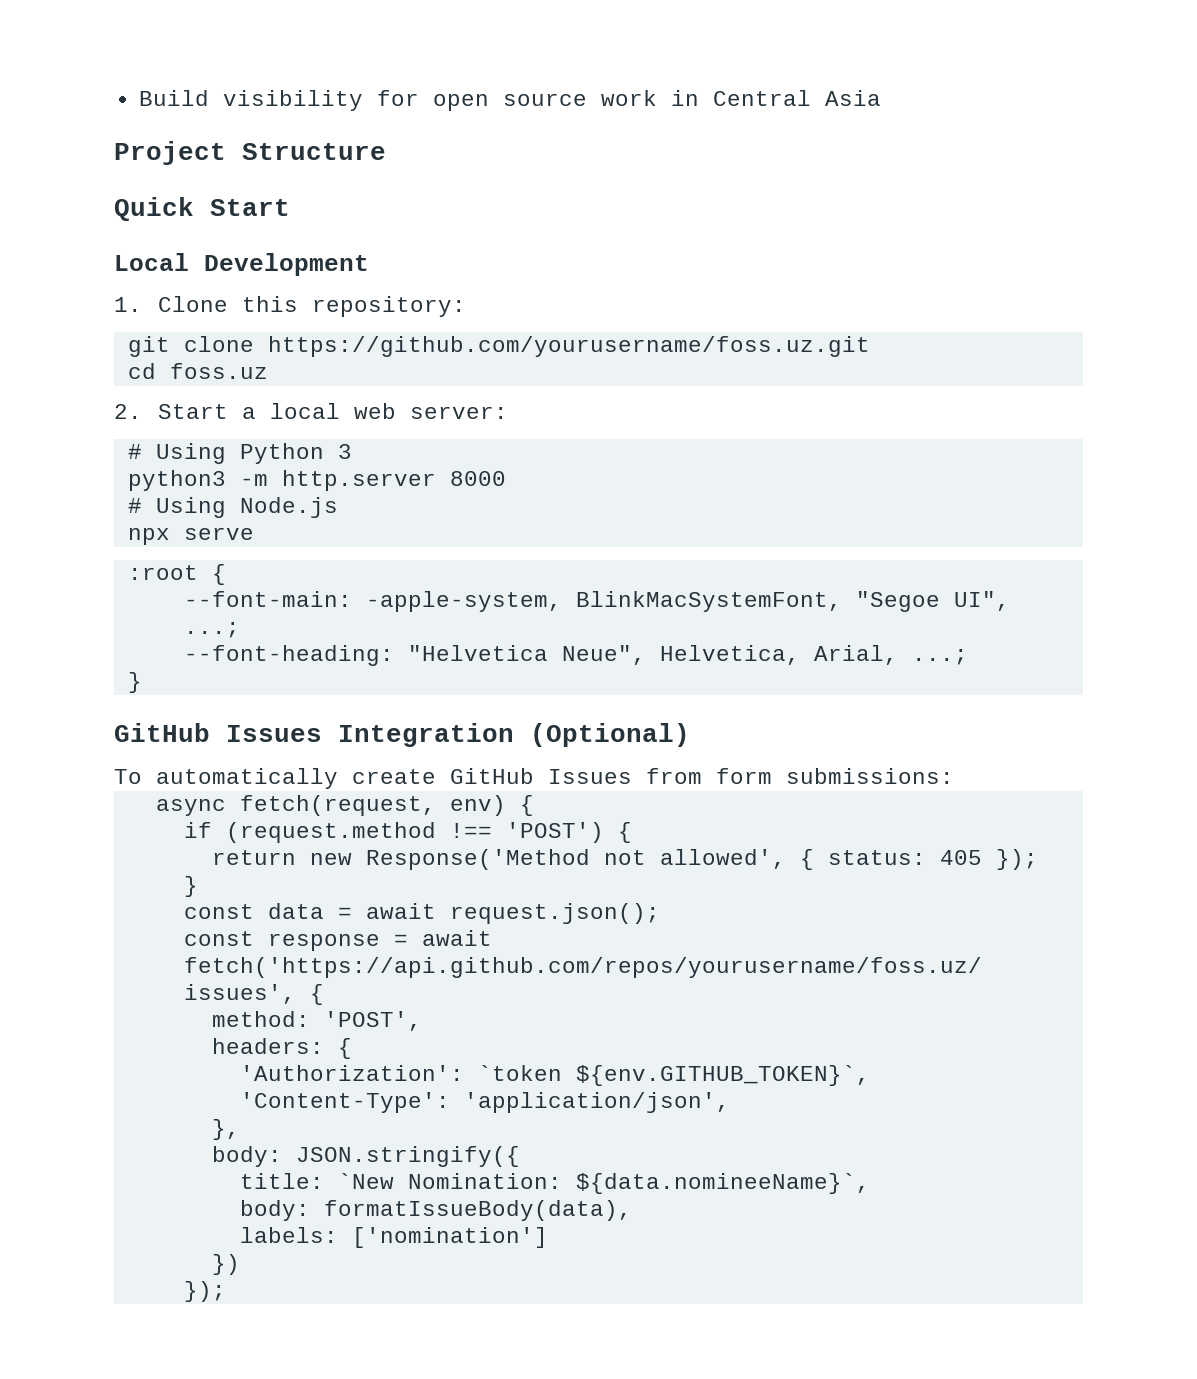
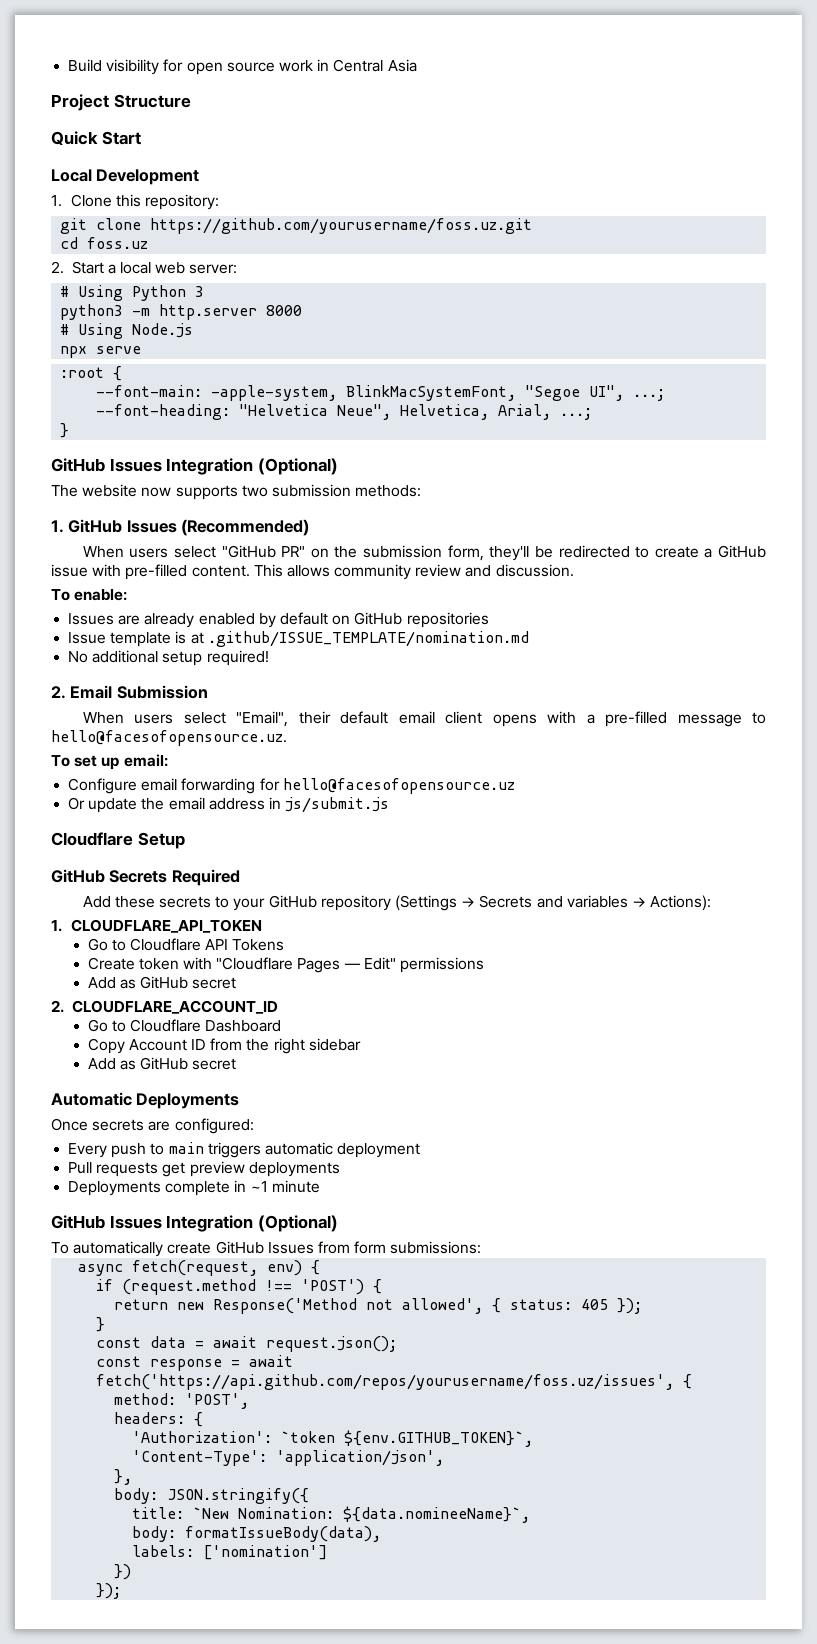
(690, 735) none -> [51,484,422,500] [51,519,310,536] [82,545,766,561] [51,564,574,580] [51,589,128,601] [68,612,489,628] [68,631,529,647] [68,650,269,666] [51,685,208,699] [82,711,766,727] [51,730,287,746] [51,754,168,770] [68,778,515,794] [68,797,390,813] [51,832,185,849] [51,869,240,886] [82,895,712,911] [51,919,262,933] [87,938,285,951] [87,957,484,973] [87,976,237,989] [51,1000,278,1014] [87,1019,282,1032] [87,1038,361,1054] [87,1057,237,1070] [51,1092,240,1109] [51,1118,254,1134] [68,1142,421,1158] [68,1161,340,1177] [68,1180,320,1196] [51,1215,338,1232] // The website now supports two submission methods: // 1. GitHub Issues (Recommended) // When users select "GitHub PR" on the submission form, they'll be redirected to create a GitHub issue with pre-filled content. This allows community review and discussion. // To enable: // Issues are already enabled by default on GitHub repositories // Issue template is at .github/ISSUE_TEMPLATE/nomination.md // No additional setup required! // 2. Email Submission // When users select "Email", their default email client opens with a pre-filled message to hello@facesofopensource.uz. // To set up email: // Configure email forwarding for hello@facesofopensource.uz // Or update the email address in js/submit.js // Cloudflare Setup // GitHub Secrets Required // Add these secrets to your GitHub repository (Settings → Secrets and variables → Actions): // 1. CLOUDFLARE_API_TOKEN // Go to Cloudflare API Tokens // Create token with "Cloudflare Pages — Edit" permissions // Add as GitHub secret // 2. CLOUDFLARE_ACCOUNT_ID // Go to Cloudflare Dashboard // Copy Account ID from the right sidebar // Add as GitHub secret // Automatic Deployments // Once secrets are configured: // Every push to main triggers automatic deployment // Pull requests get preview deployments // Deployments complete in ~1 minute // GitHub Issues Integration (Optional)

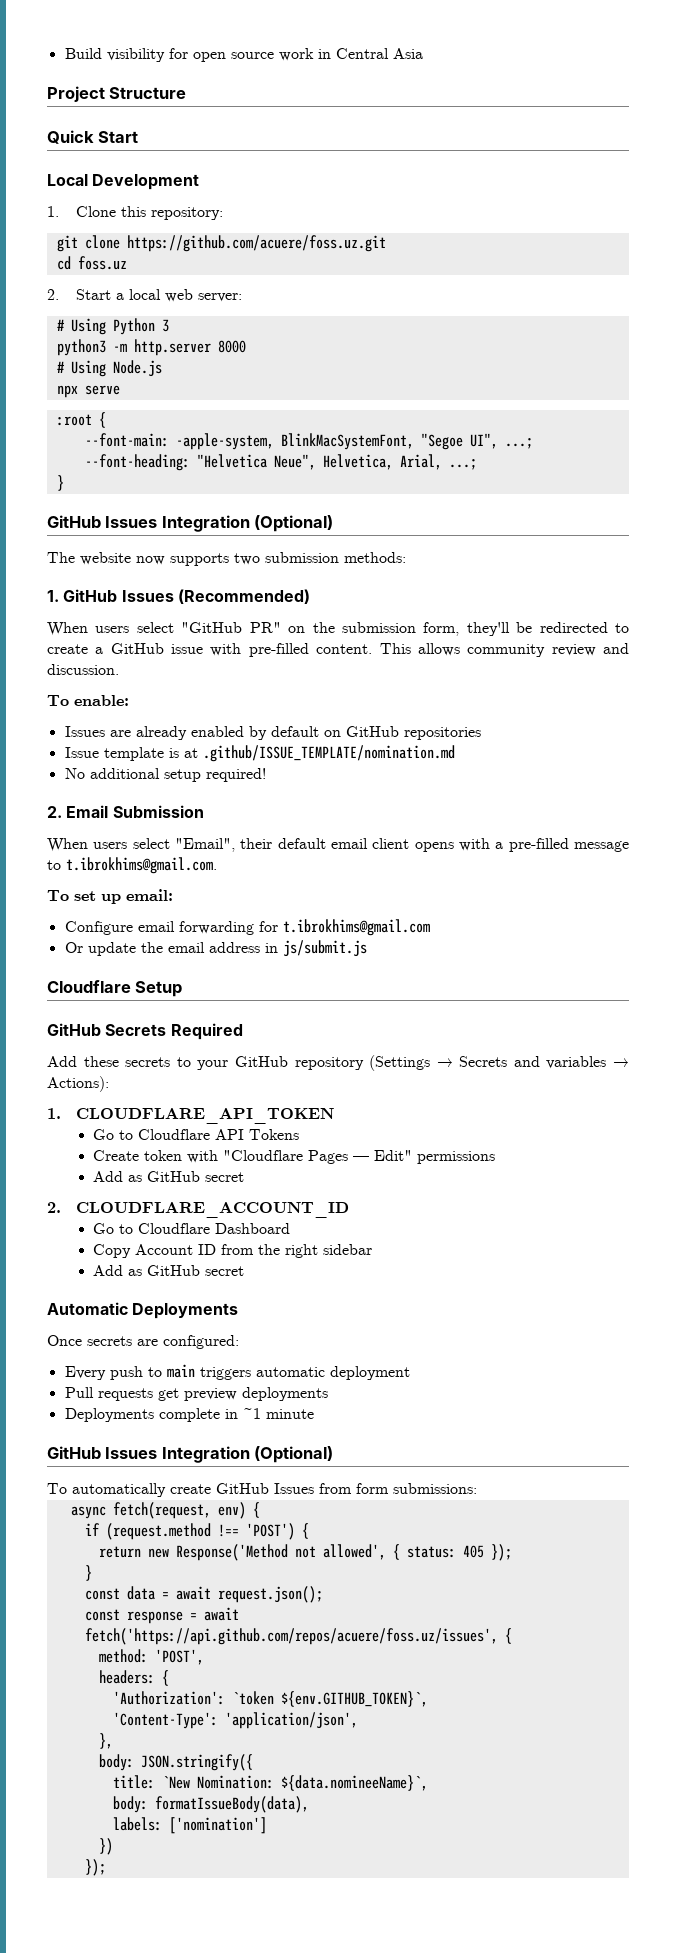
[150,218,533,234] https://github.com/yourusername/foss.uz.git -> [126,235,386,252] https://github.com/acuere/foss.uz.git
[51,730,287,746] hello@facesofopensource.uz. -> [66,857,217,874] t.ibrokhims@gmail.com.
[282,778,515,794] hello@facesofopensource.uz -> [282,919,430,936] t.ibrokhims@gmail.com
[96,1374,675,1390] fetch('https://api.github.com/repos/yourusername/foss.uz/issues', -> [84,1628,498,1645] fetch('https://api.github.com/repos/acuere/foss.uz/issues',

